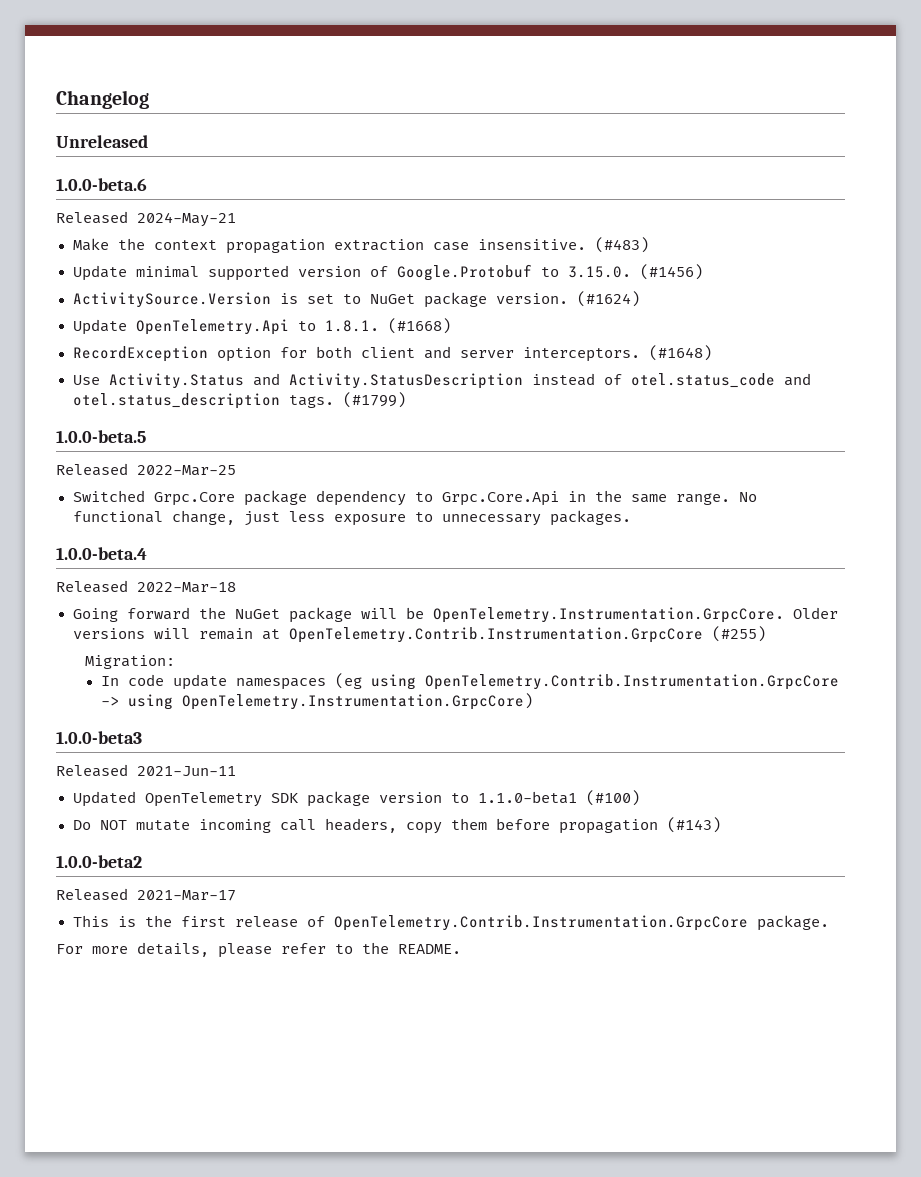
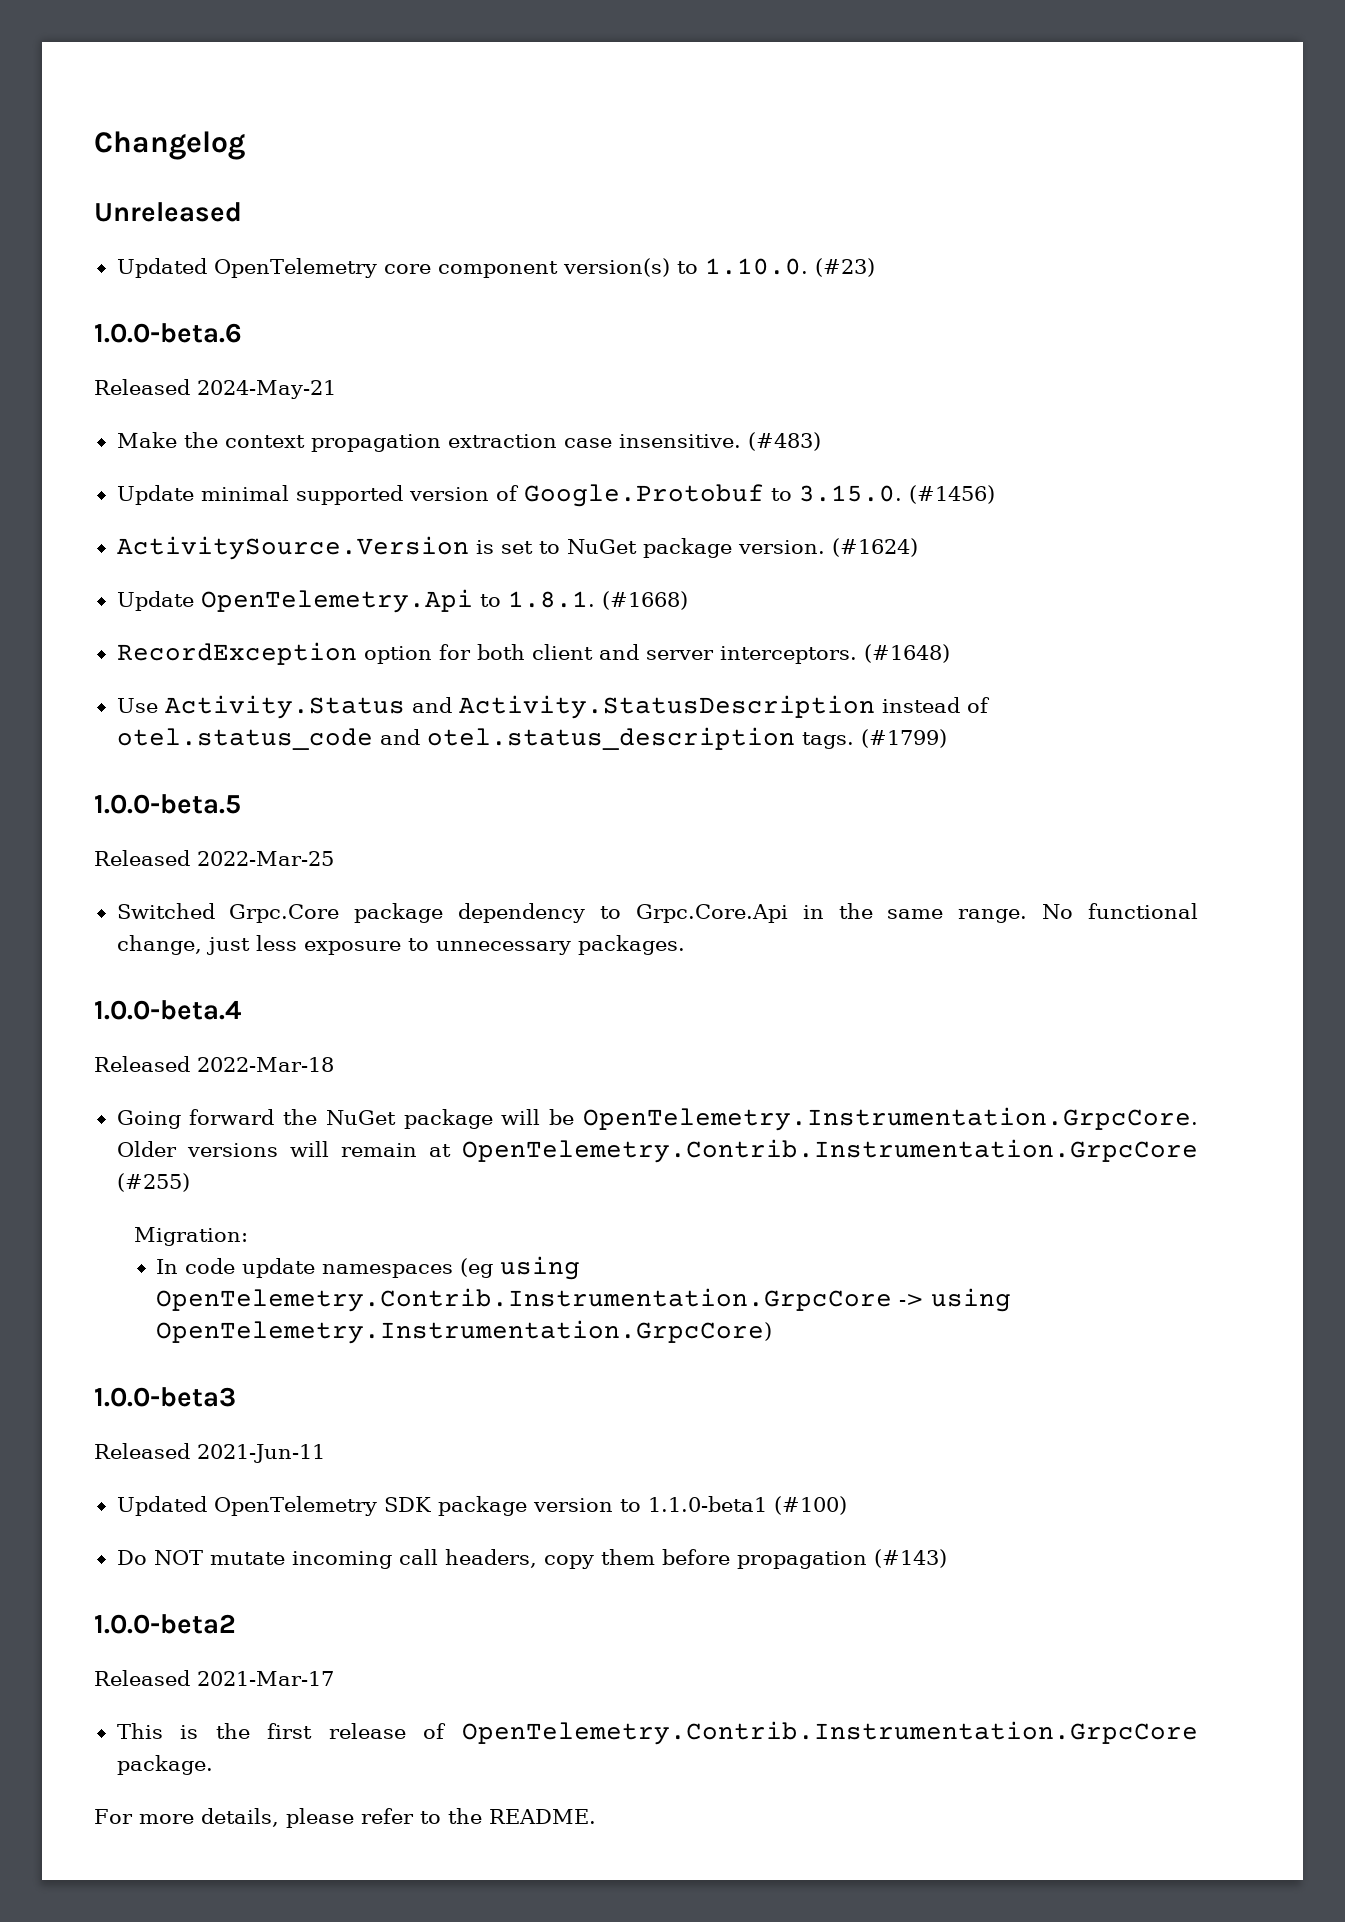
(148, 141) none -> [116,258,875,278] // Updated OpenTelemetry core component version(s) to 1.10.0. (#23)

